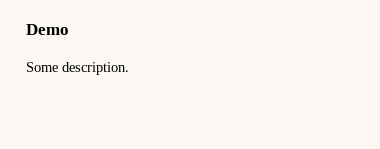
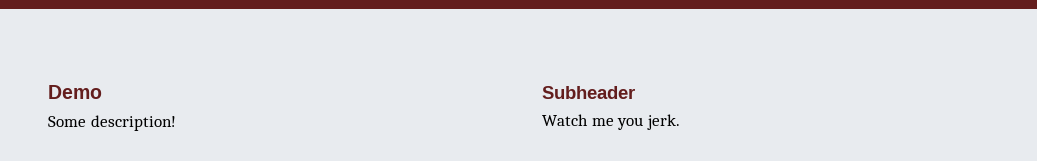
[62,62,129,75] description. -> [90,115,176,131] [542,86,635,99] [542,114,680,130] description! // Subheader // Watch me you jerk.

